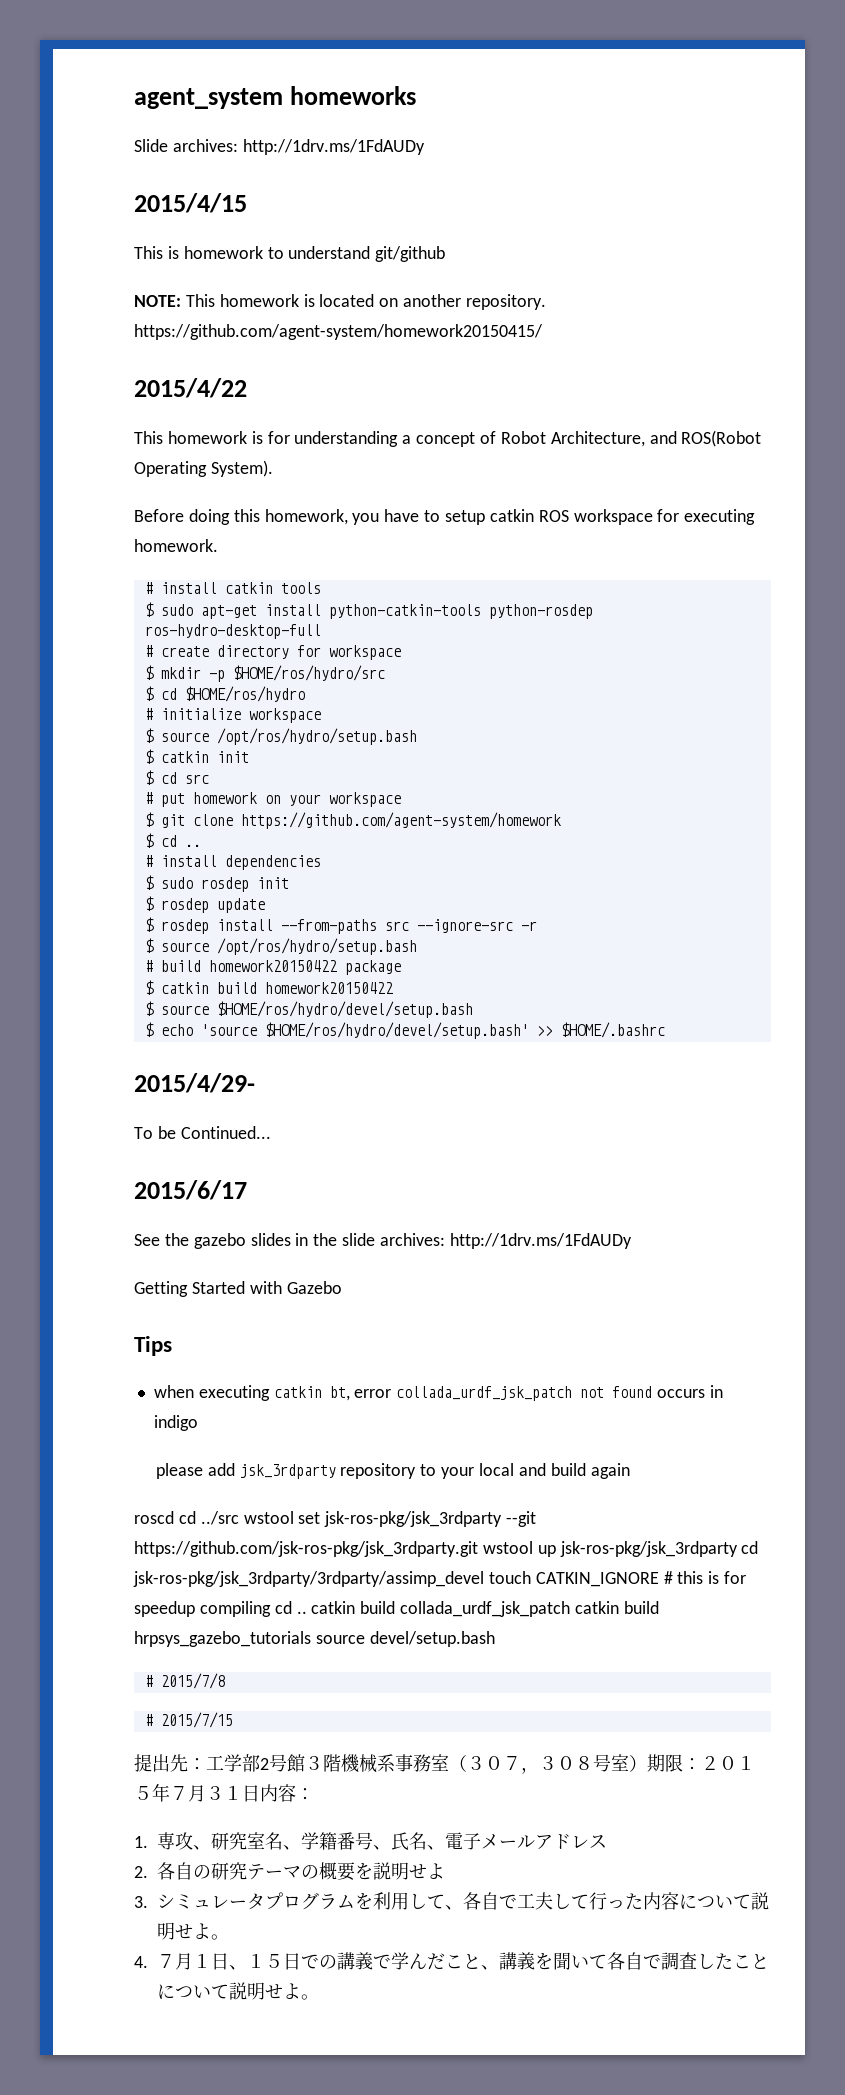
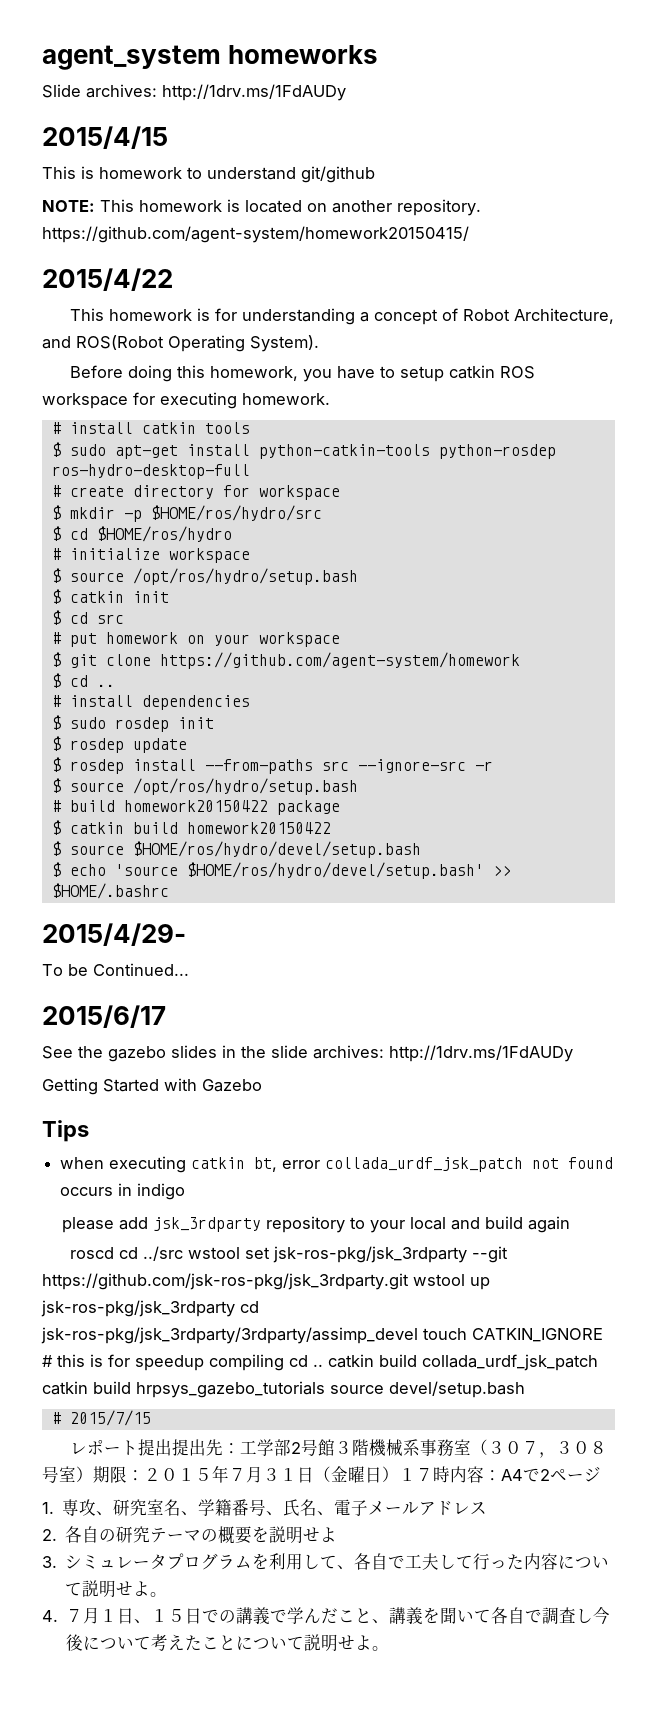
[144,1673,225,1689] // # 2015/7/8 -> (525, 1389) none
(233, 1720) none -> [69,1439,172,1456] レポート提出
[260,1784,314,1802] 内容： -> [314,1466,601,1483] （金曜日）１７時内容：A4で2ページ
(715, 1961) none -> [593,1606,611,1625] [66,1634,186,1651] 今後について考え

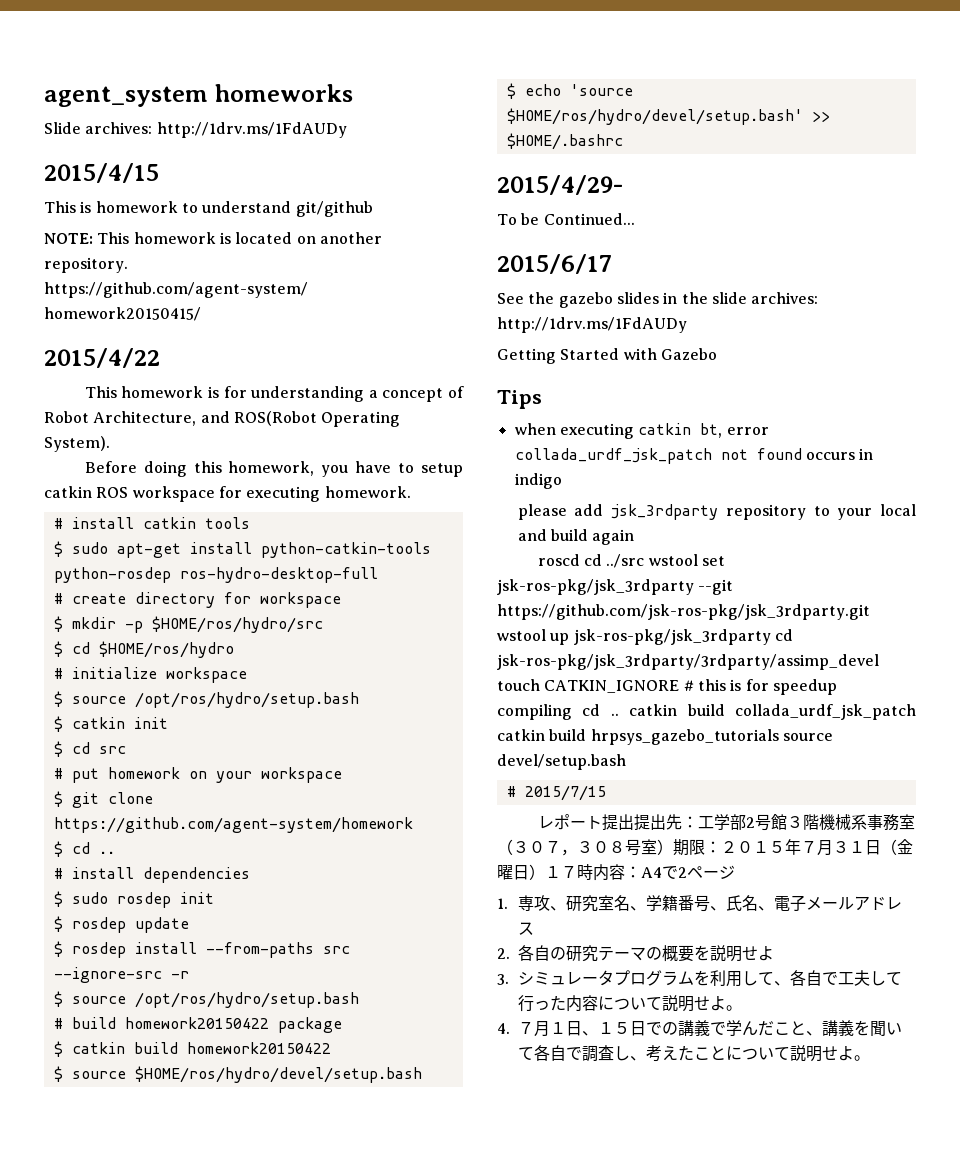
[593,1606,611,1625] [66,1634,152,1651] 今後について -> [630,1056,646,1061] 、

